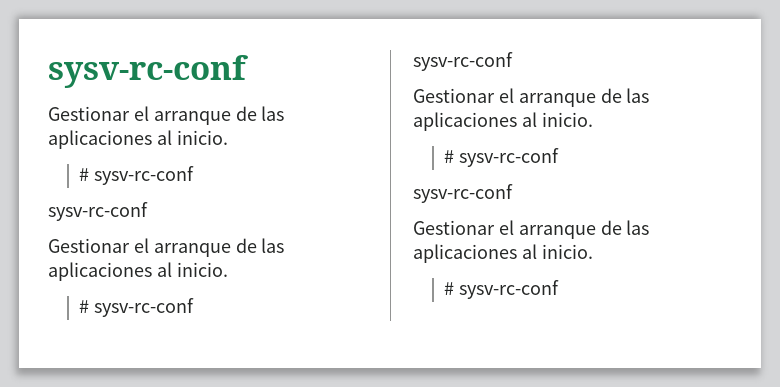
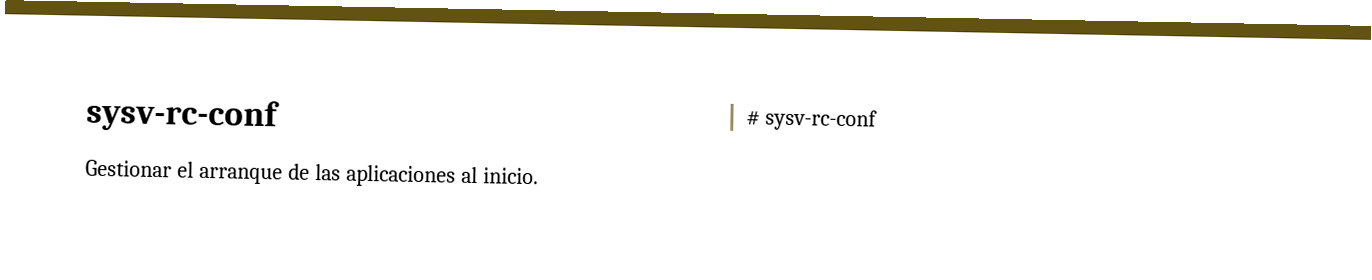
[48,202,148,221] [48,238,285,257] [48,262,228,281] [79,298,195,317] [413,52,513,71] [413,88,650,107] [413,112,593,131] [444,148,560,167] [413,184,513,203] [413,220,650,239] [413,244,593,263] [444,280,560,299] // sysv-rc-conf // Gestionar el arranque de las aplicaciones al inicio. // # sysv-rc-conf // sysv-rc-conf // Gestionar el arranque de las aplicaciones al inicio. // # sysv-rc-conf // sysv-rc-conf // Gestionar el arranque de las aplicaciones al inicio. // # sysv-rc-conf -> (879, 120) none

